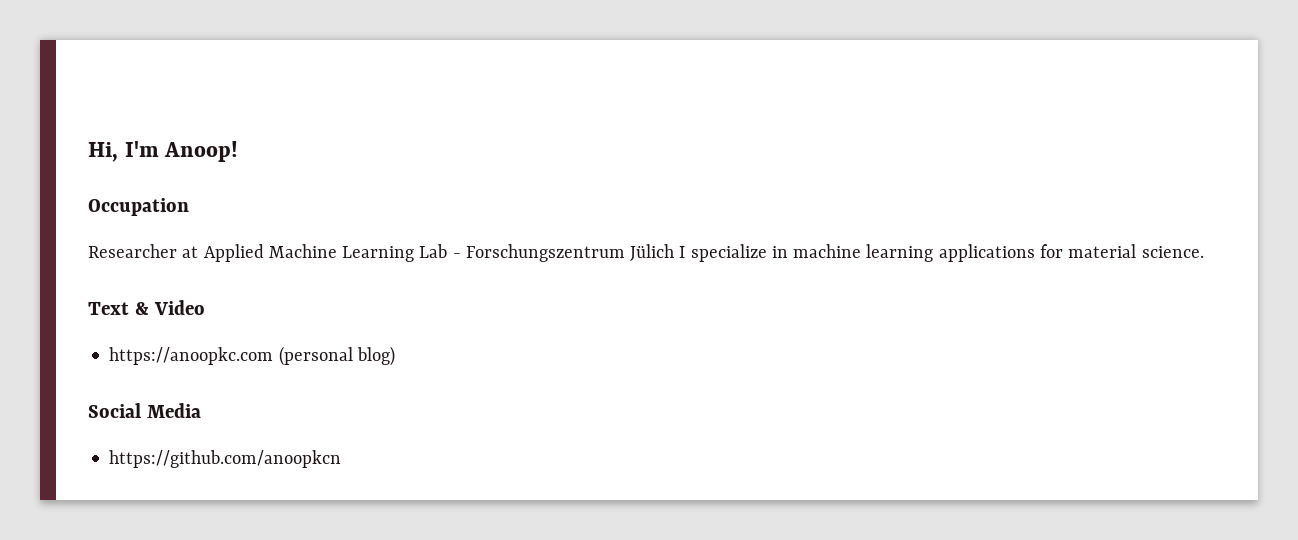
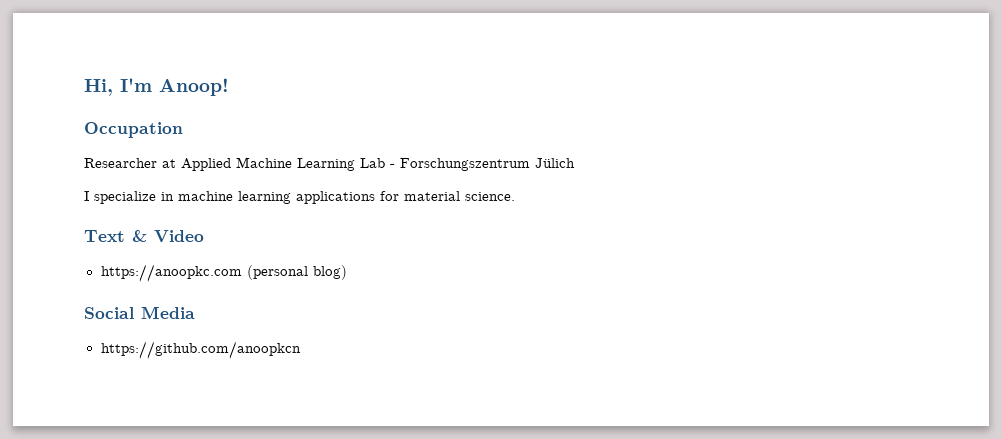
(675, 252) none -> (575, 163) //

